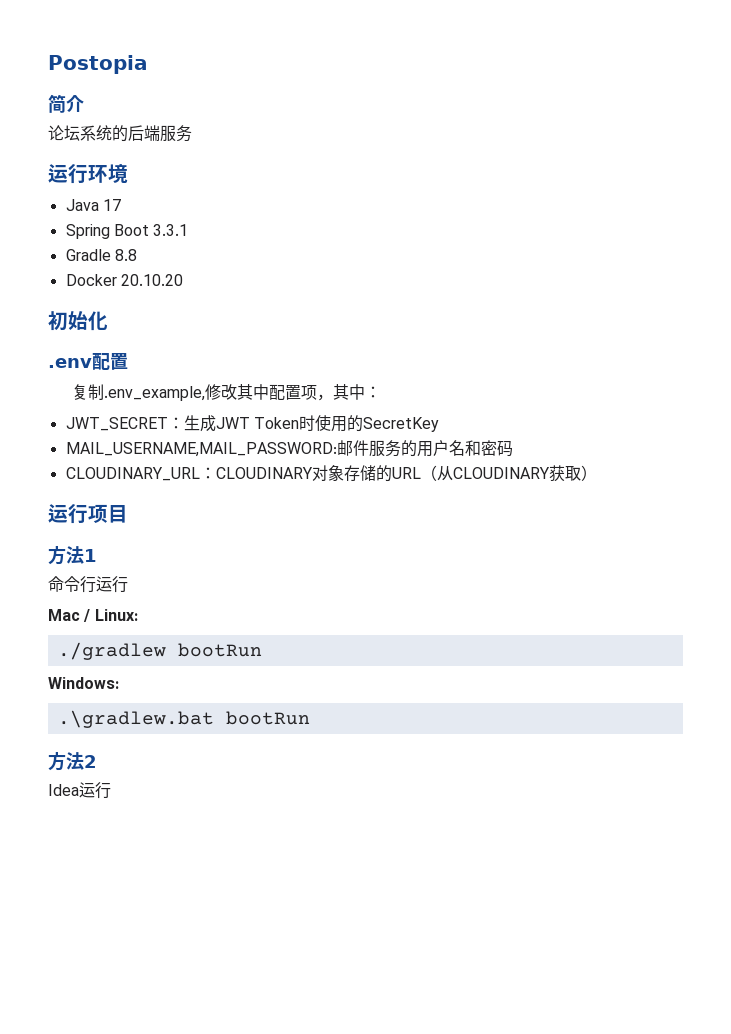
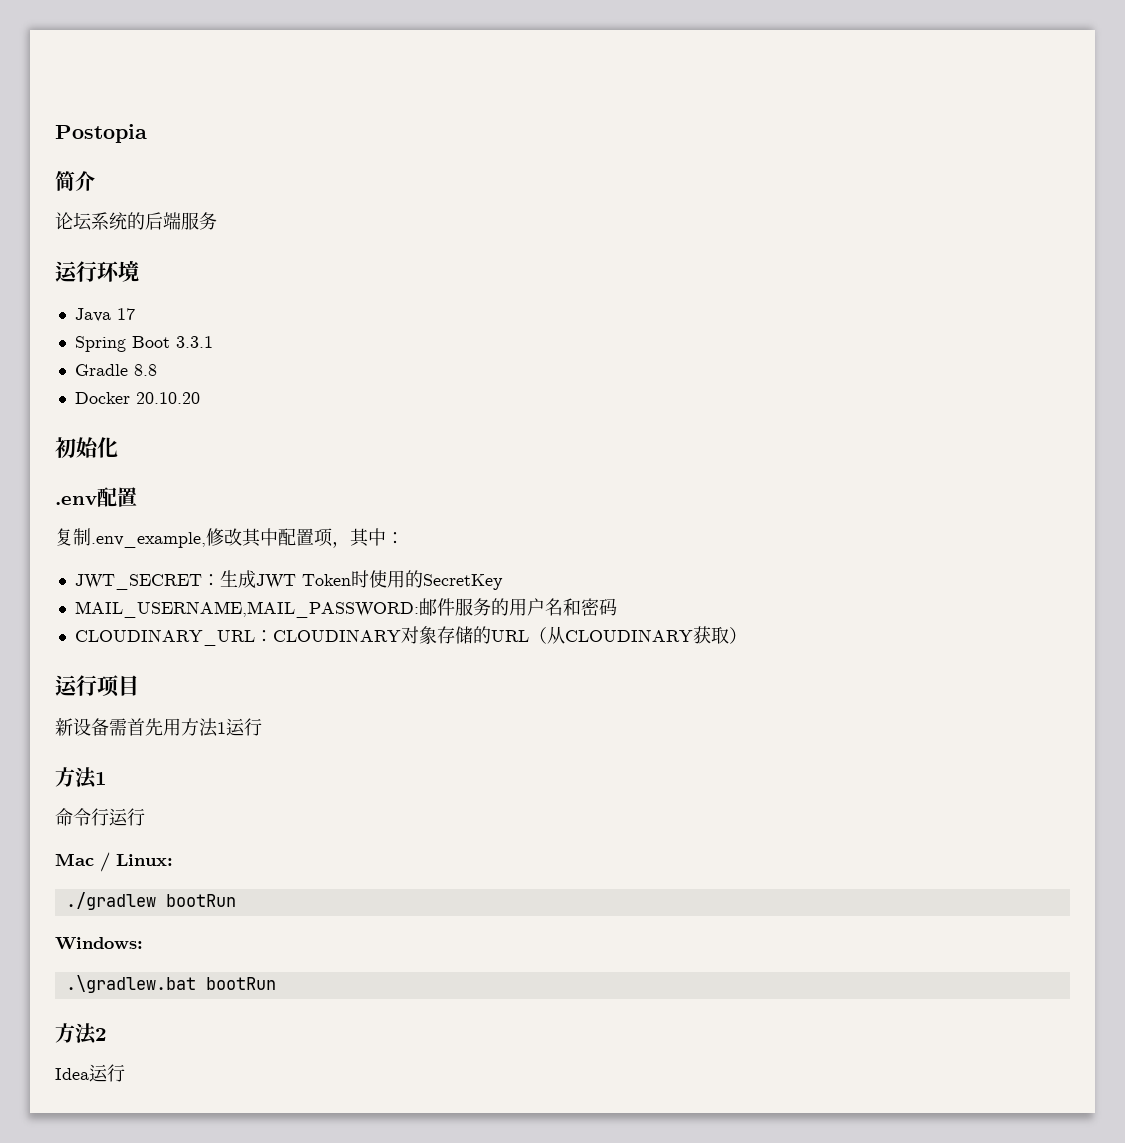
(128, 514) none -> [55,718,262,737] // 新设备需首先用方法1运行

